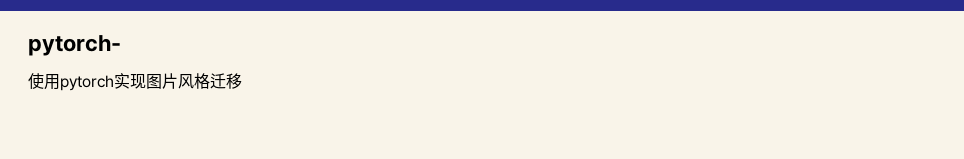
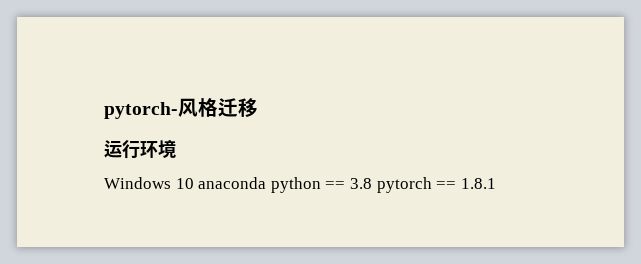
[28,73,242,91] // 使用pytorch实现图片风格迁移 -> [178,98,258,117] [104,140,176,159] [104,177,496,193] 风格迁移 // 运行环境 // Windows 10 anaconda python == 3.8 pytorch == 1.8.1

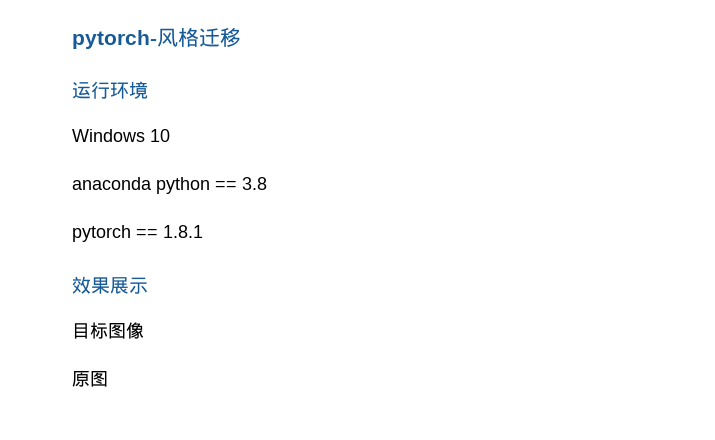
(194, 183) none -> (170, 135) //
(372, 183) none -> (267, 183) //
(496, 183) none -> [72,276,148,294] [72,322,144,339] [72,371,108,387] // 效果展示 // 目标图像 // 原图

